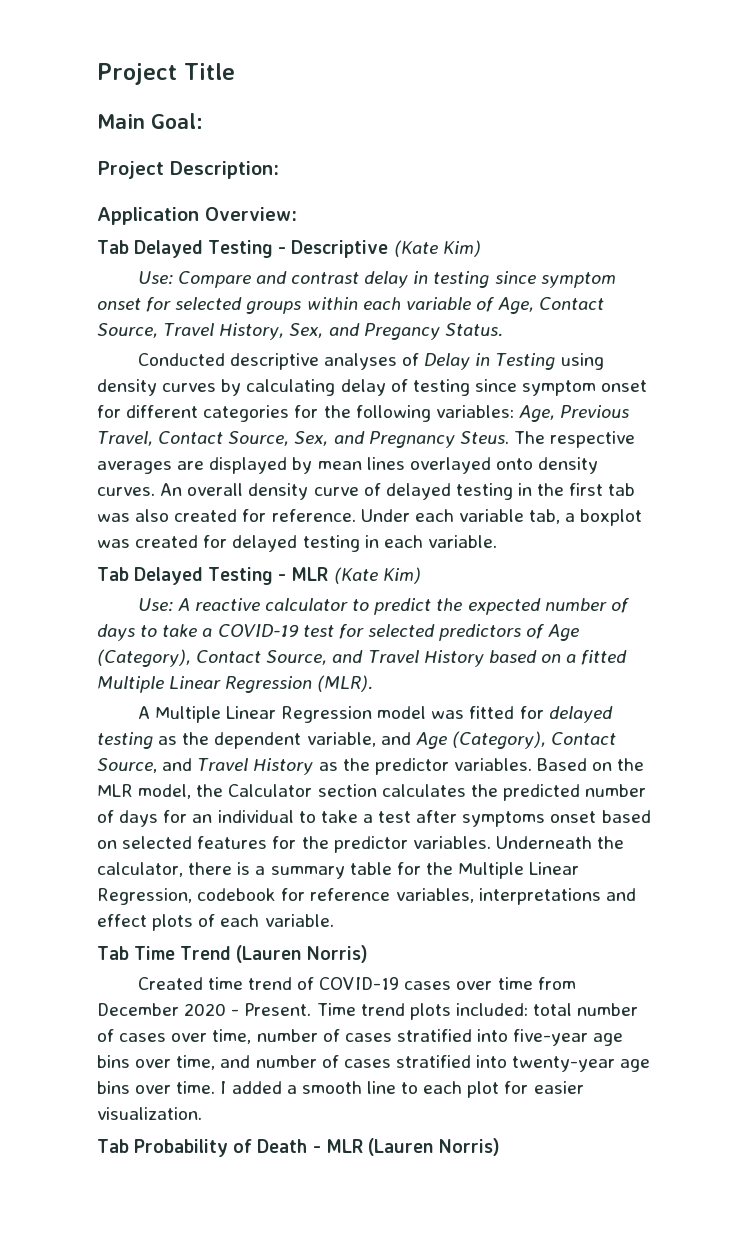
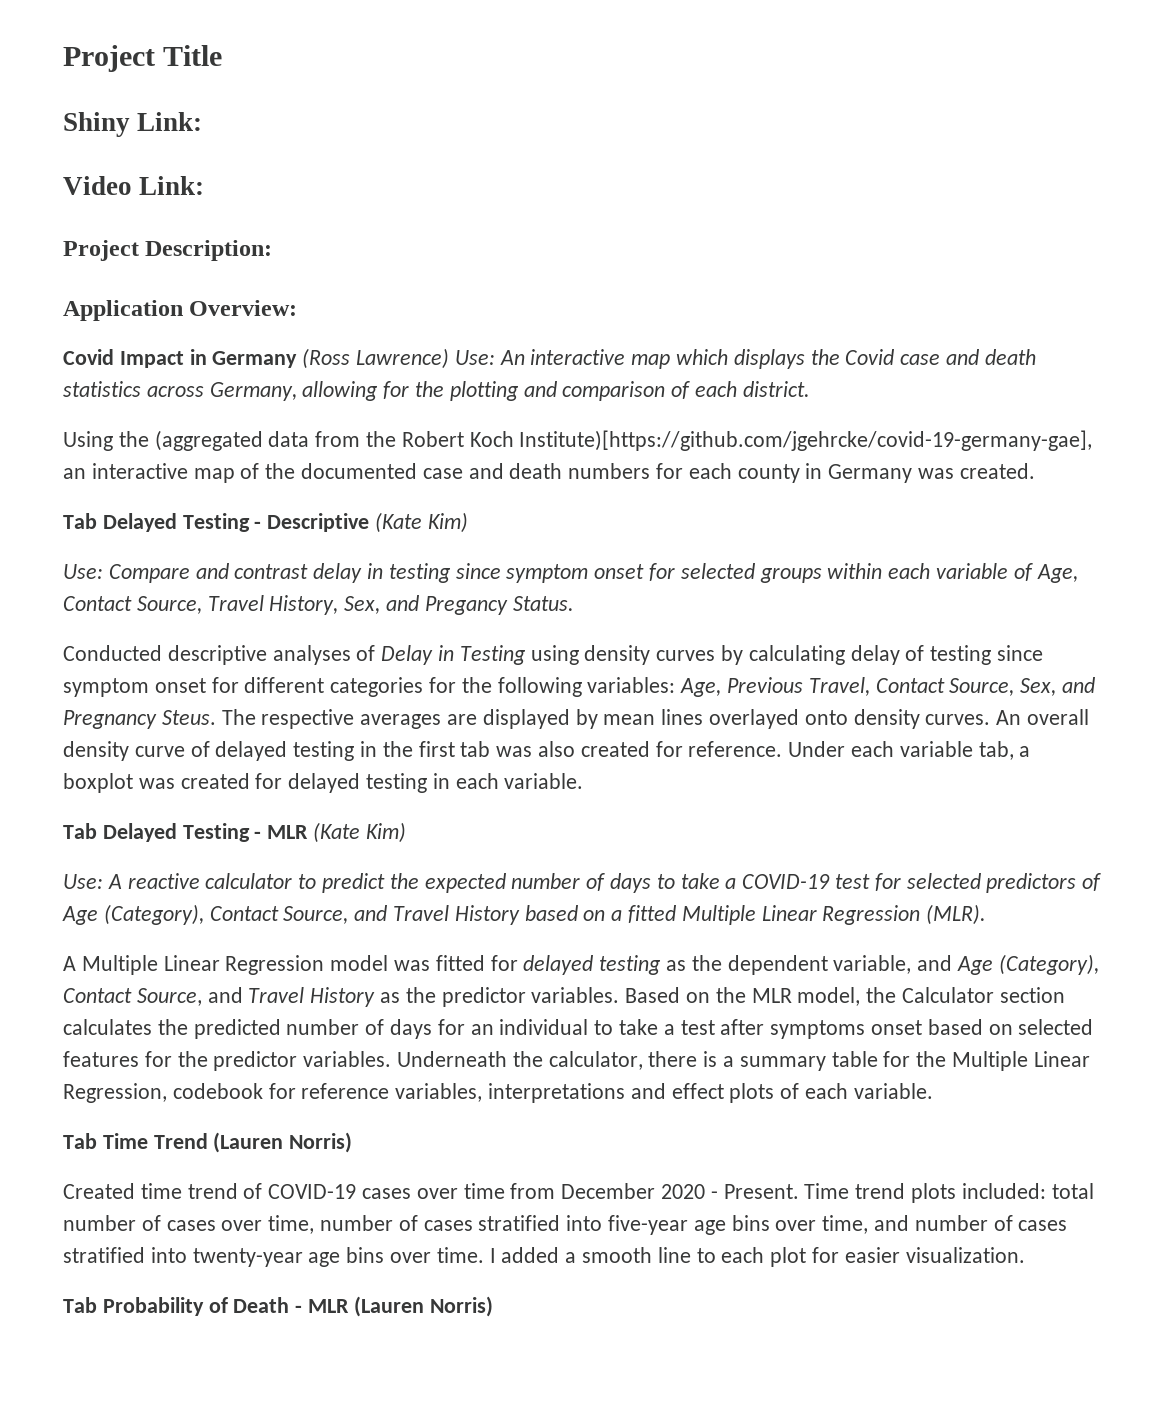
[97,113,203,129] Main Goal: -> [63,112,203,137] [63,176,205,195] Shiny Link: // Video Link:
(297, 214) none -> [63,348,1036,369] [63,381,810,401] [63,430,1093,451] [63,463,1035,483] // Covid Impact in Germany (Ross Lawrence) Use: An interactive map which displays the Covid case and death statistics across Germany, allowing for the plotting and comparison of each district. // Using the (aggregated data from the Robert Koch Institute)[https://github.com/jgehrcke/covid-19-germany-gae], an interactive map of the documented case and death numbers for each county in Germany was created.

